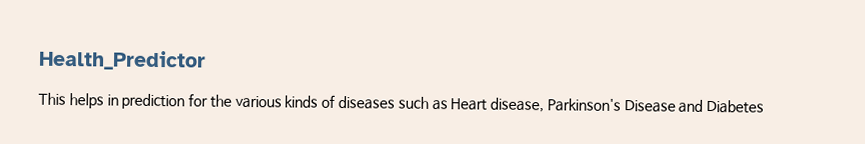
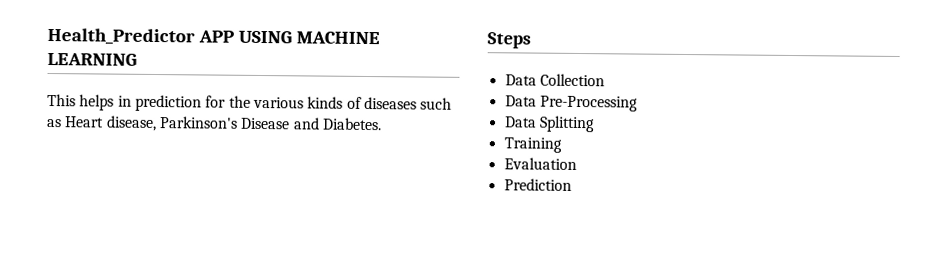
(206, 60) none -> [197,30,380,45] [47,52,137,66] APP USING MACHINE LEARNING
[706,99,765,114] Diabetes -> [321,117,382,131] [487,32,531,49] [504,73,605,87] [504,95,638,112] [504,115,595,133] [503,137,562,153] [503,157,577,170] [503,178,572,191] Diabetes. // Steps // Data Collection // Data Pre-Processing // Data Splitting // Training // Evaluation // Prediction

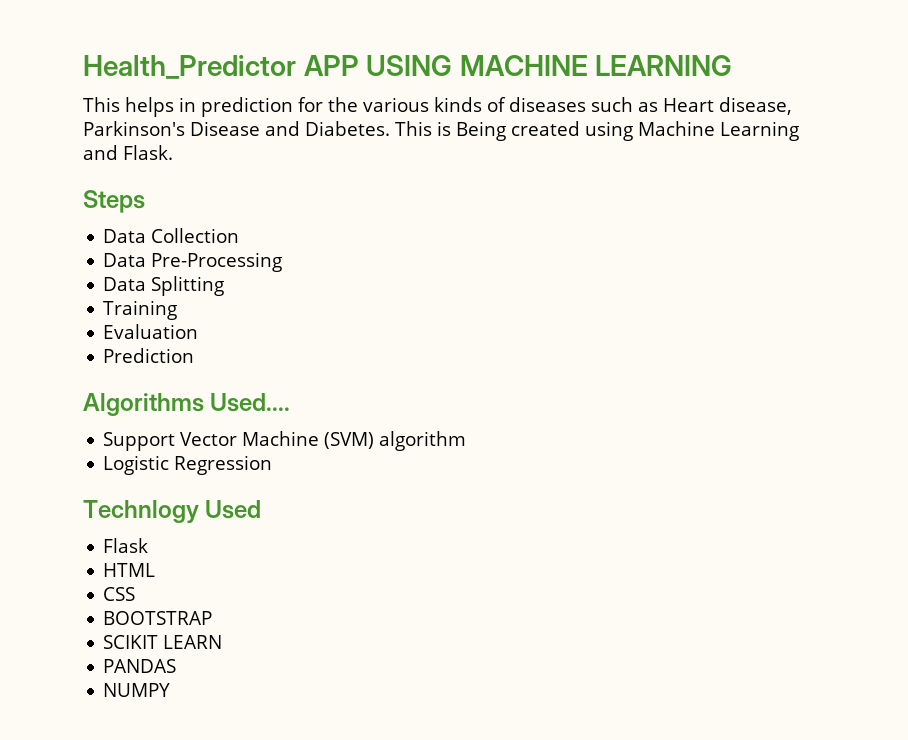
(382, 124) none -> [395,121,799,141] [83,145,173,160] This is Being created using Machine Learning and Flask.
(572, 184) none -> [83,393,291,416] [103,431,467,451] [103,455,273,475] [83,500,262,523] [103,538,149,553] [103,563,156,577] [103,587,136,601] [103,611,213,625] [103,635,223,649] [103,659,177,673] [103,683,171,697] // Algorithms Used.... // Support Vector Machine (SVM) algorithm // Logistic Regression // Technlogy Used // Flask // HTML // CSS // BOOTSTRAP // SCIKIT LEARN // PANDAS // NUMPY

